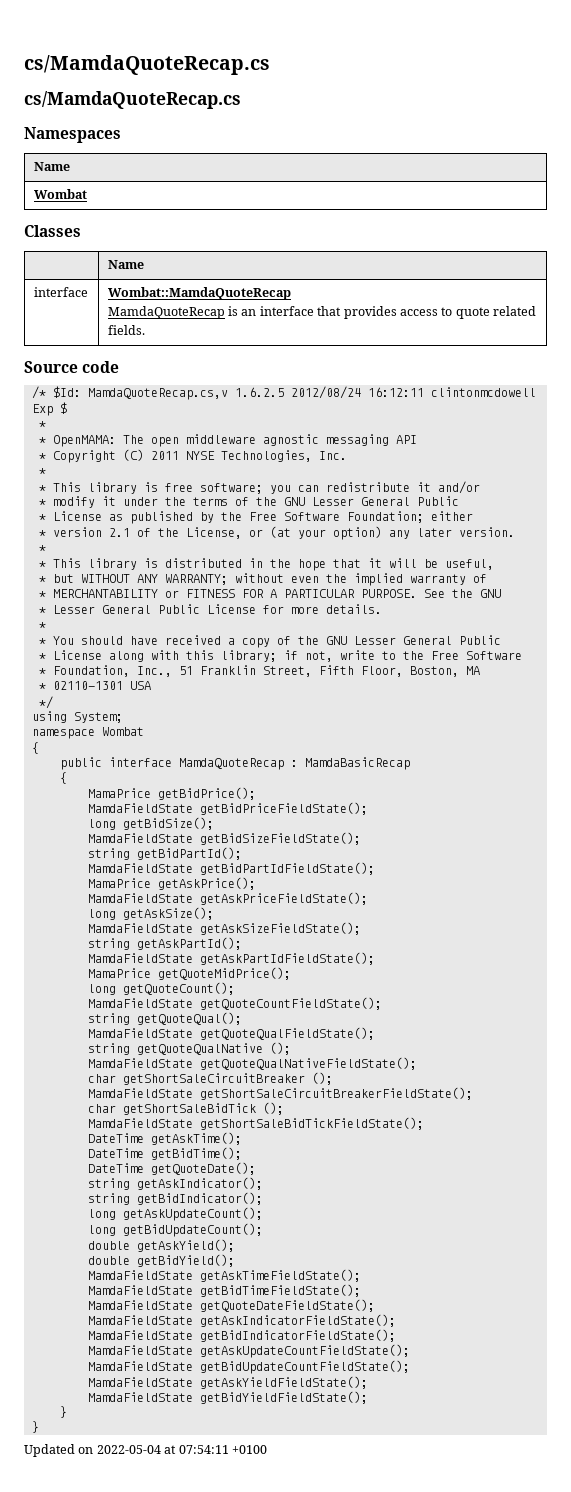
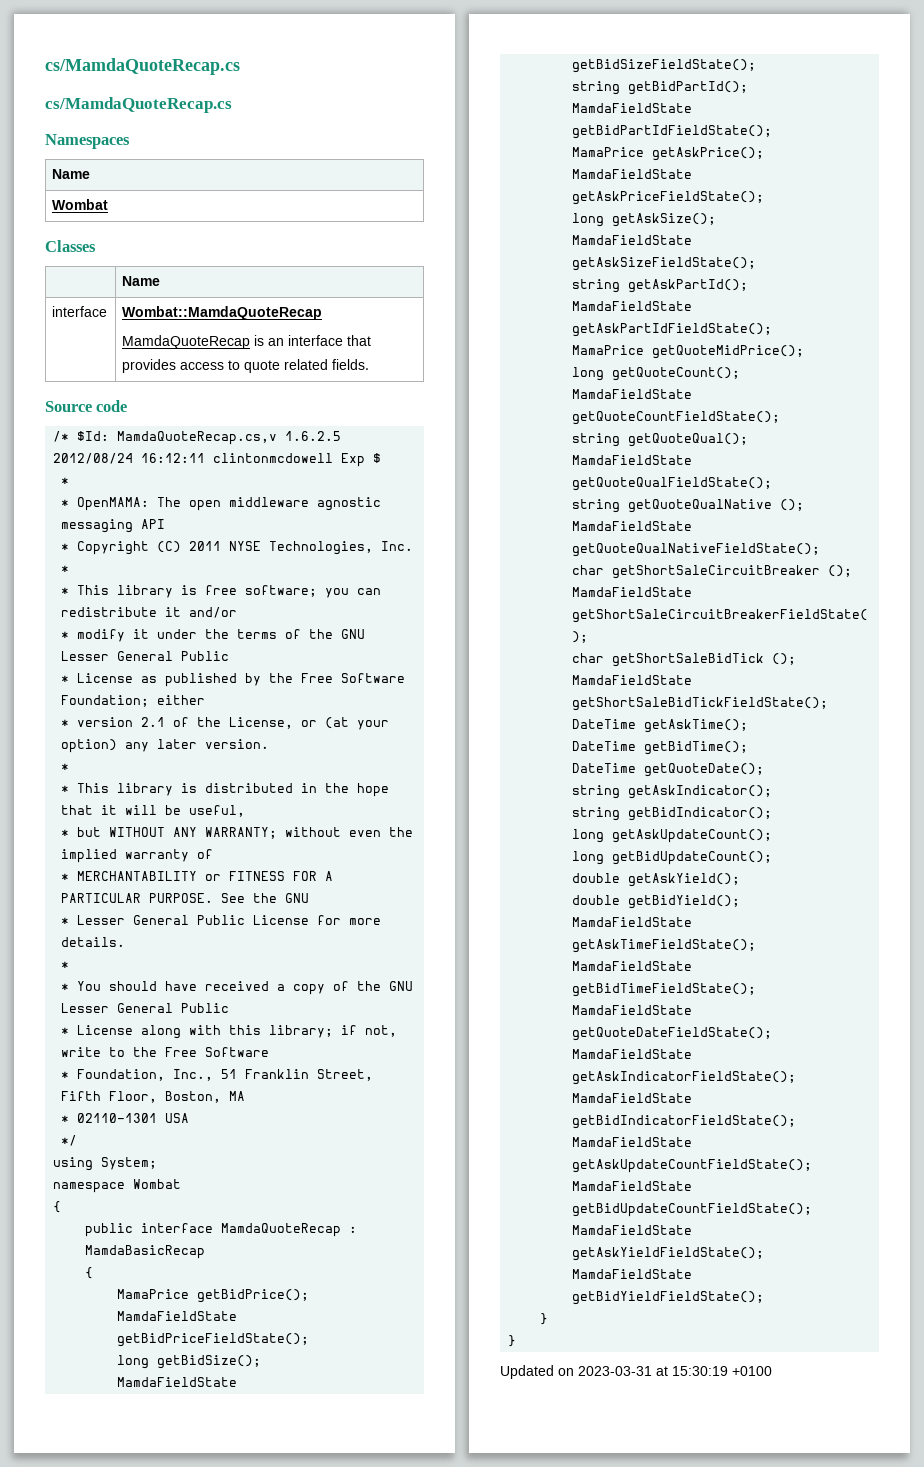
[96,1445,229,1454] 2022-05-04 at 07:54:11 -> [578,1366,728,1376] 2023-03-31 at 15:30:19

